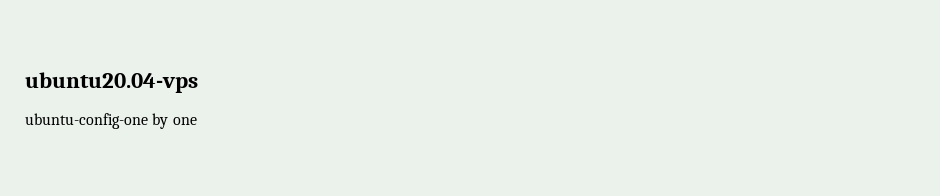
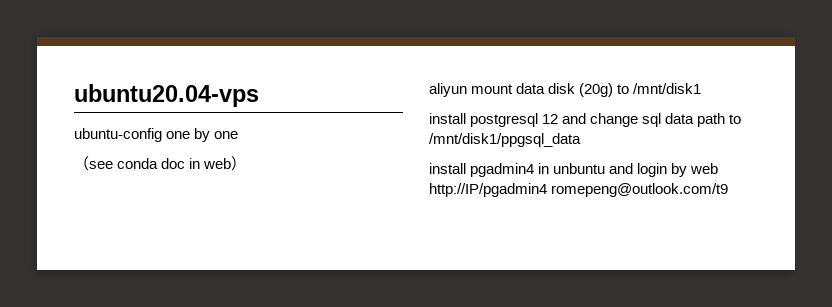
[25,113,148,129] ubuntu-config-one -> [74,128,191,142] ubuntu-config one
(197, 121) none -> [74,156,247,171] [429,83,702,97] [429,113,742,127] [429,133,581,147] [429,163,719,177] [429,183,729,197] // （see conda doc in web） // aliyun mount data disk (20g) to /mnt/disk1 // install postgresql 12 and change sql data path to /mnt/disk1/ppgsql_data // install pgadmin4 in unbuntu and login by web http://IP/pgadmin4 romepeng@outlook.com/t9

